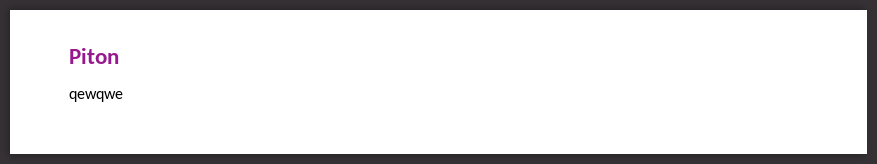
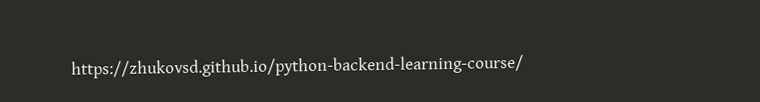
[69,48,119,64] [69,91,123,102] Piton // qewqwe -> [71,54,524,79] https://zhukovsd.github.io/python-backend-learning-course/

